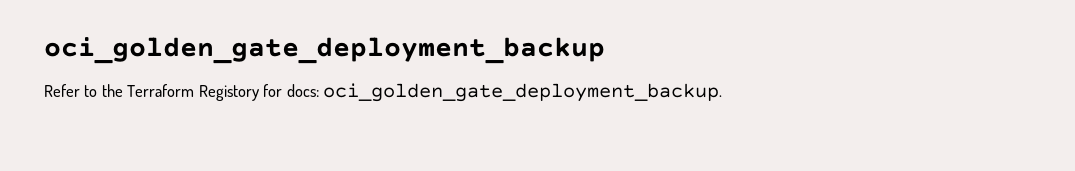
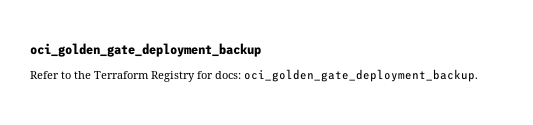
[198,85,259,101] Registory -> [151,71,195,82] Registry

